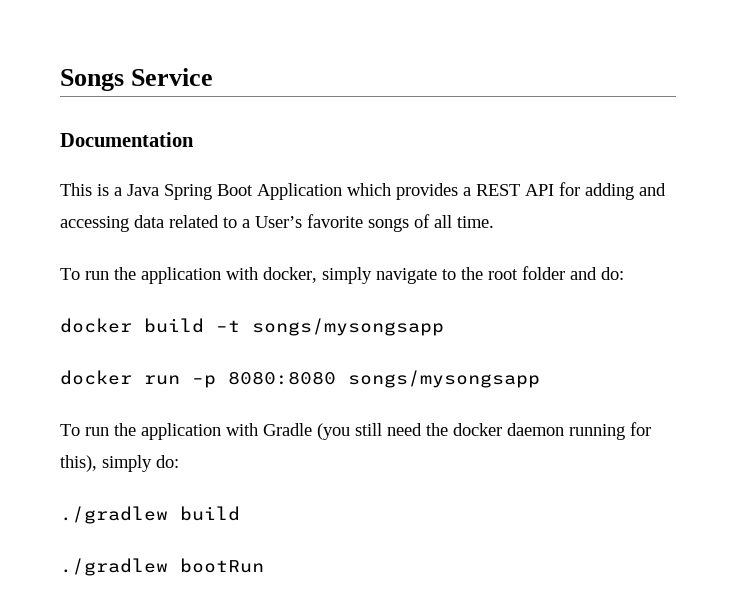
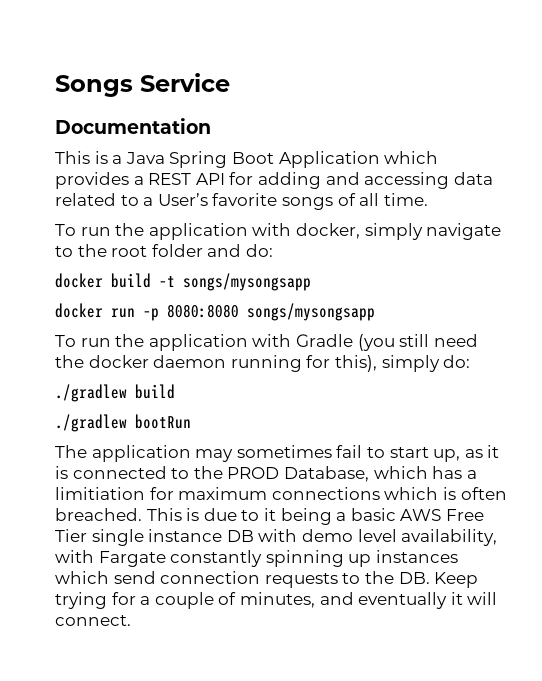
(264, 565) none -> [55,445,500,462] [55,466,477,482] [55,487,507,500] [55,508,484,525] [55,529,498,546] [55,550,458,567] [55,571,479,588] [55,592,498,609] [55,615,131,626] // The application may sometimes fail to start up, as it is connected to the PROD Database, which has a limitiation for maximum connections which is often breached. This is due to it being a basic AWS Free Tier single instance DB with demo level availability, with Fargate constantly spinning up instances which send connection requests to the DB. Keep trying for a couple of minutes, and eventually it will connect.

